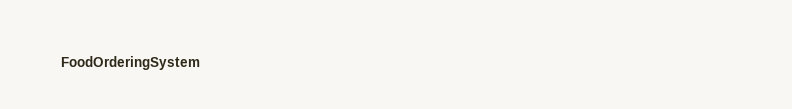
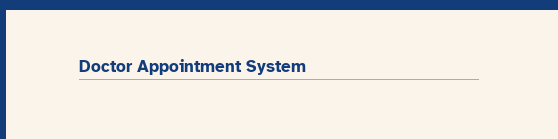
[61,56,200,70] FoodOrderingSystem -> [79,59,306,75] Doctor Appointment System

